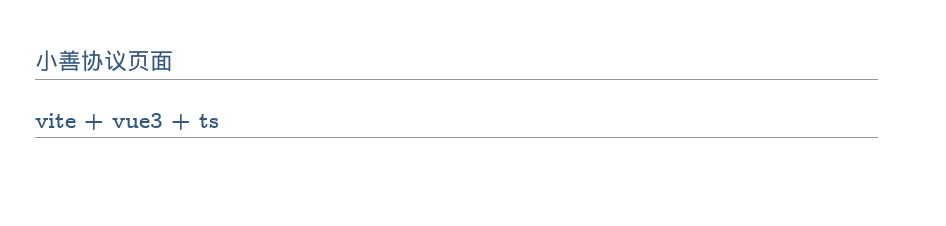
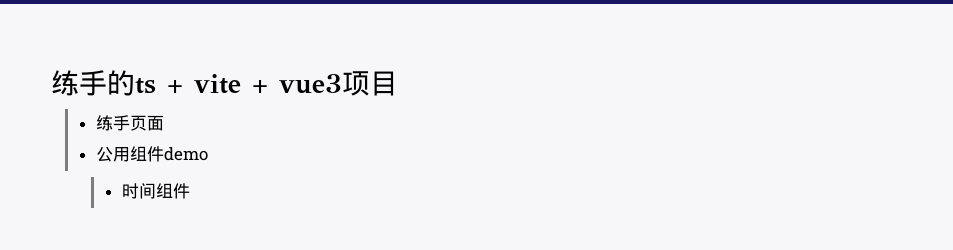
[35,50,173,72] [35,113,219,130] 小善协议页面 // vite + vue3 + ts -> [51,70,398,96] [95,115,164,131] [95,146,208,162] [121,183,190,199] 练手的ts + vite + vue3项目 // 练手页面 // 公用组件demo // 时间组件

